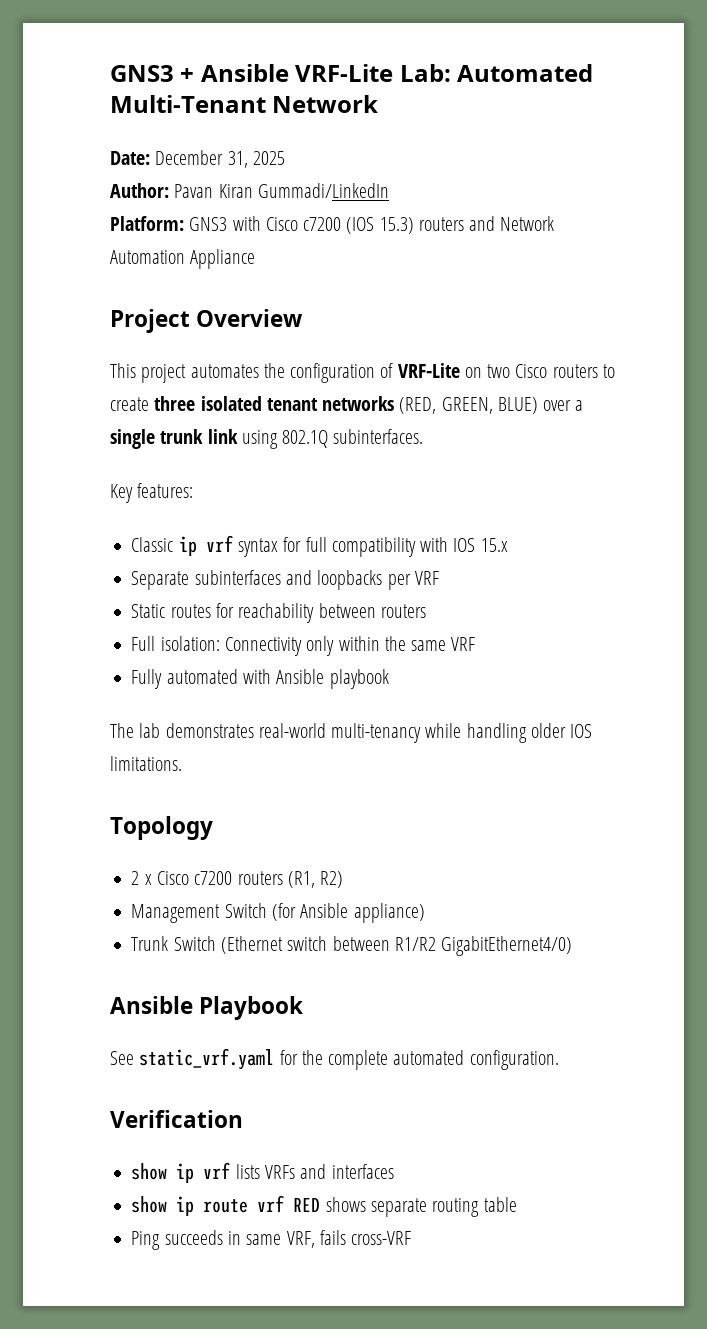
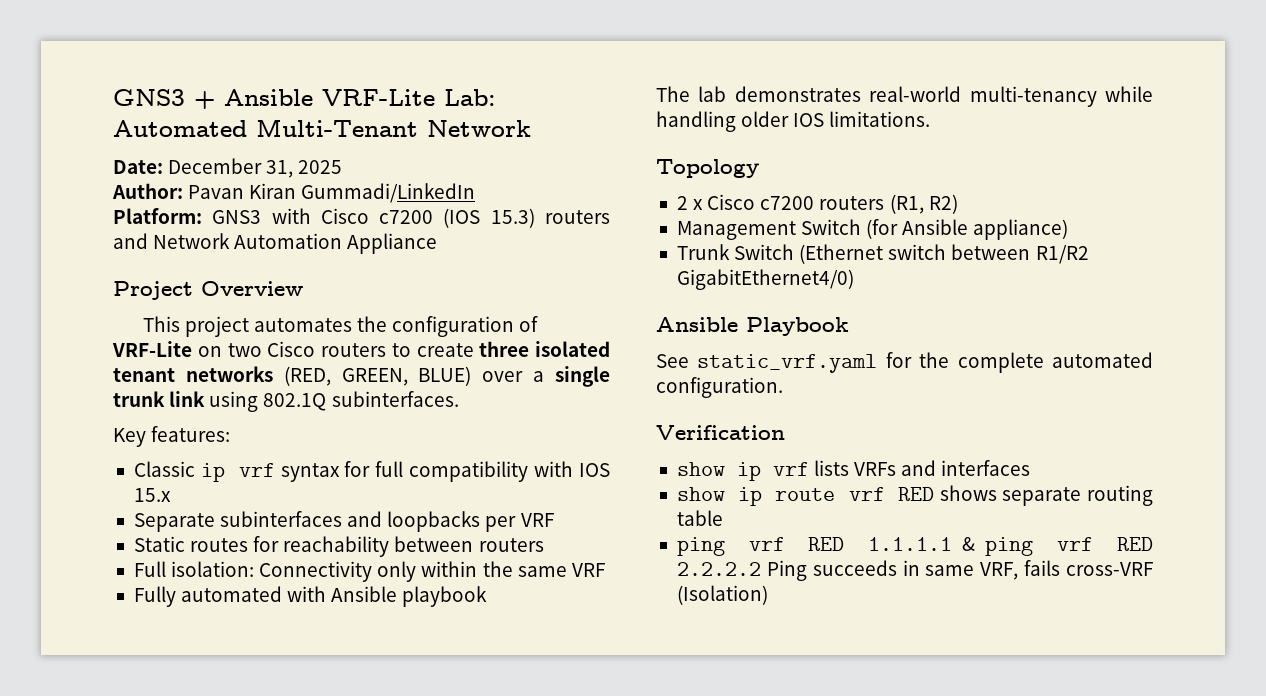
(517, 1204) none -> [676,537,1153,556] [676,562,761,576] ping vrf RED 1.1.1.1 & ping vrf RED 2.2.2.2
(412, 1238) none -> [676,585,768,605] (Isolation)

